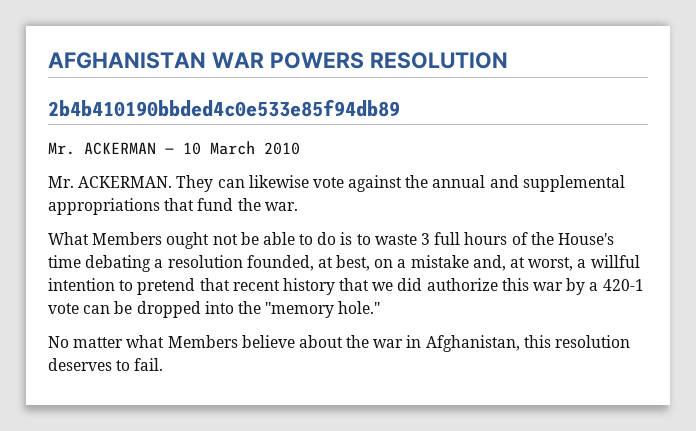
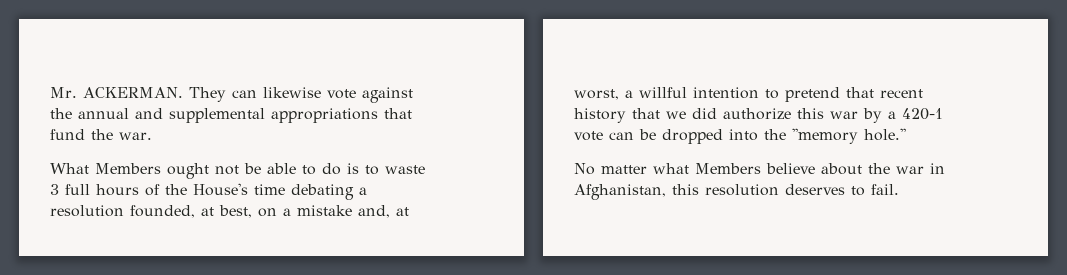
[48,52,508,69] [48,99,400,117] [48,141,300,155] AFGHANISTAN WAR POWERS RESOLUTION // 2b4b410190bbded4c0e533e85f94db89 // Mr. ACKERMAN — 10 March 2010 // -> (50, 92) none

